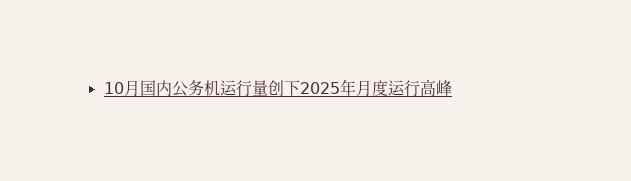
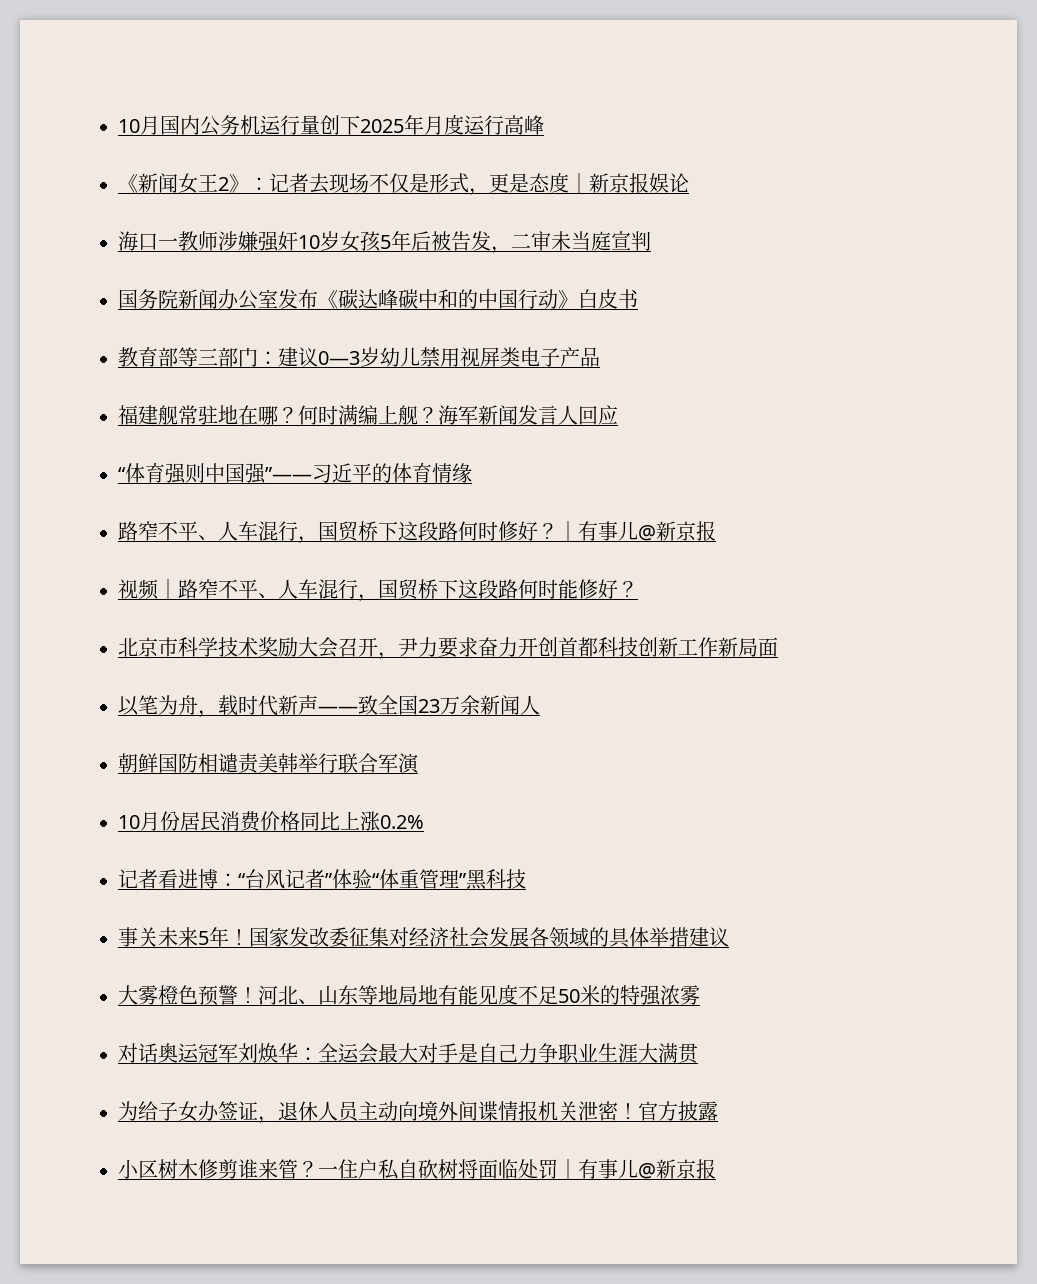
(452, 88) none -> [118,172,689,196] [118,231,651,254] [118,289,638,310] [118,347,600,367] [118,405,618,425] [118,463,472,484] [118,521,716,544] [118,579,638,602] [118,637,778,660] [118,695,540,718] [118,753,420,774] [118,811,424,832] [118,869,526,890] [118,927,729,948] [118,984,700,1006] [118,1043,699,1064] [118,1101,718,1124] [118,1159,716,1180] // 《新闻女王2》：记者去现场不仅是形式，更是态度｜新京报娱论 // 海口一教师涉嫌强奸10岁女孩5年后被告发，二审未当庭宣判 // 国务院新闻办公室发布《碳达峰碳中和的中国行动》白皮书 // 教育部等三部门：建议0—3岁幼儿禁用视屏类电子产品 // 福建舰常驻地在哪？何时满编上舰？海军新闻发言人回应 // “体育强则中国强”——习近平的体育情缘 // 路窄不平、人车混行，国贸桥下这段路何时修好？｜有事儿@新京报 // 视频｜路窄不平、人车混行，国贸桥下这段路何时能修好？ // 北京市科学技术奖励大会召开，尹力要求奋力开创首都科技创新工作新局面 // 以笔为舟，载时代新声——致全国23万余新闻人 // 朝鲜国防相谴责美韩举行联合军演 // 10月份居民消费价格同比上涨0.2% // 记者看进博：“台风记者”体验“体重管理”黑科技 // 事关未来5年！国家发改委征集对经济社会发展各领域的具体举措建议 // 大雾橙色预警！河北、山东等地局地有能见度不足50米的特强浓雾 // 对话奥运冠军刘焕华：全运会最大对手是自己力争职业生涯大满贯 // 为给子女办签证，退休人员主动向境外间谍情报机关泄密！官方披露 // 小区树木修剪谁来管？一住户私自砍树将面临处罚｜有事儿@新京报

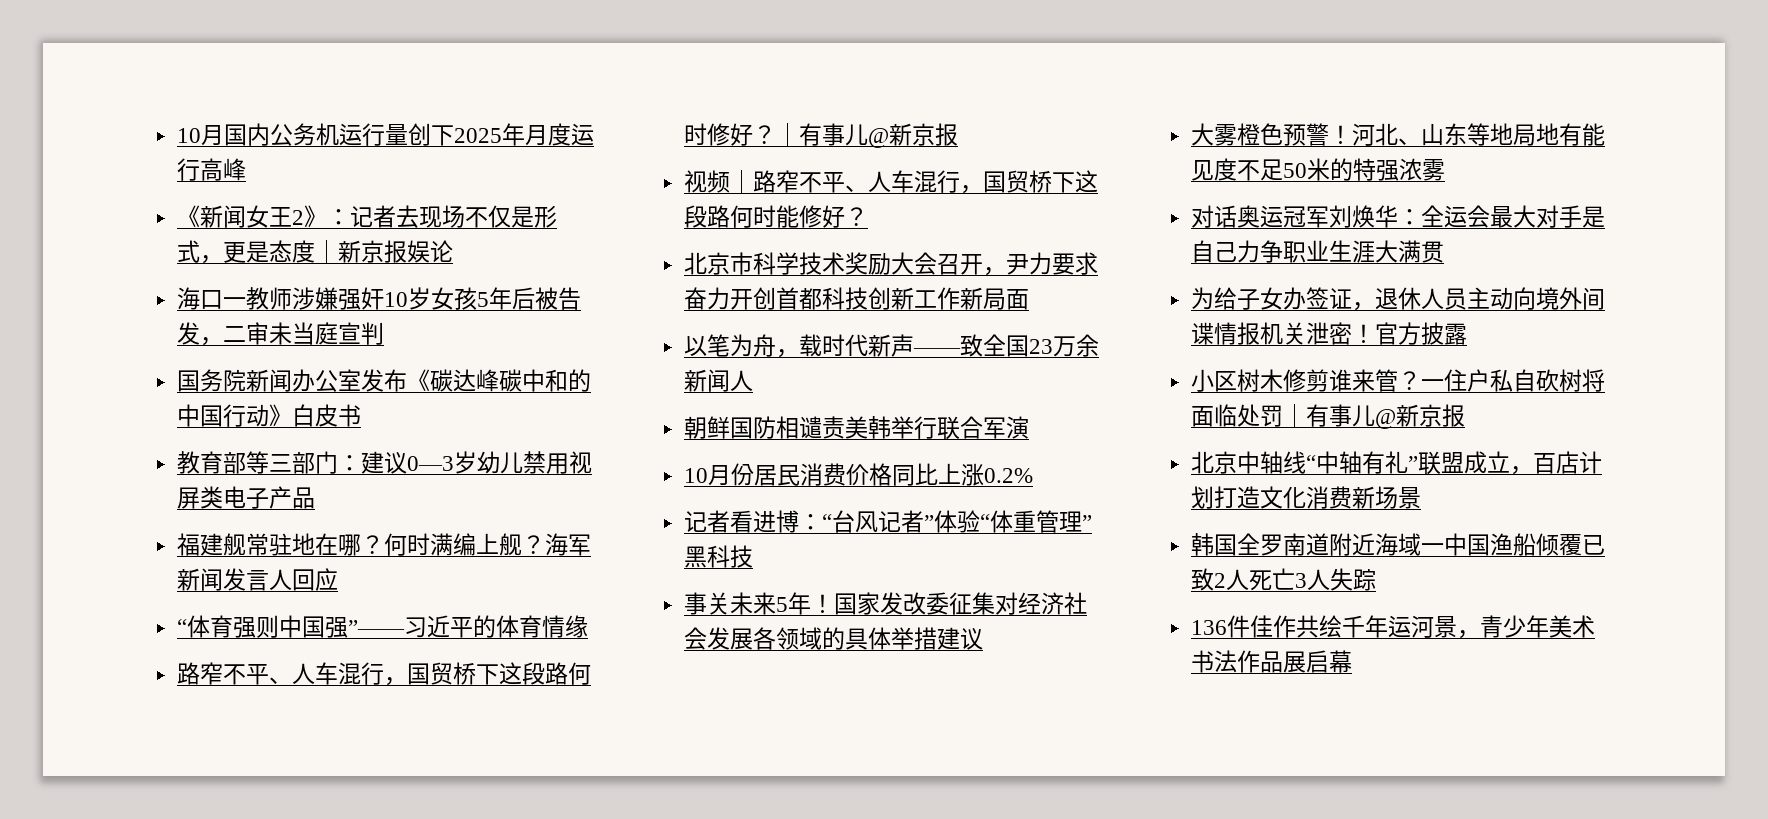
(716, 1169) none -> [1191,451,1603,475] [1191,486,1422,509] [1191,533,1606,556] [1191,568,1377,591] [1191,615,1596,639] [1191,650,1353,673] // 北京中轴线“中轴有礼”联盟成立，百店计划打造文化消费新场景 // 韩国全罗南道附近海域一中国渔船倾覆已致2人死亡3人失踪 // 136件佳作共绘千年运河景，青少年美术书法作品展启幕

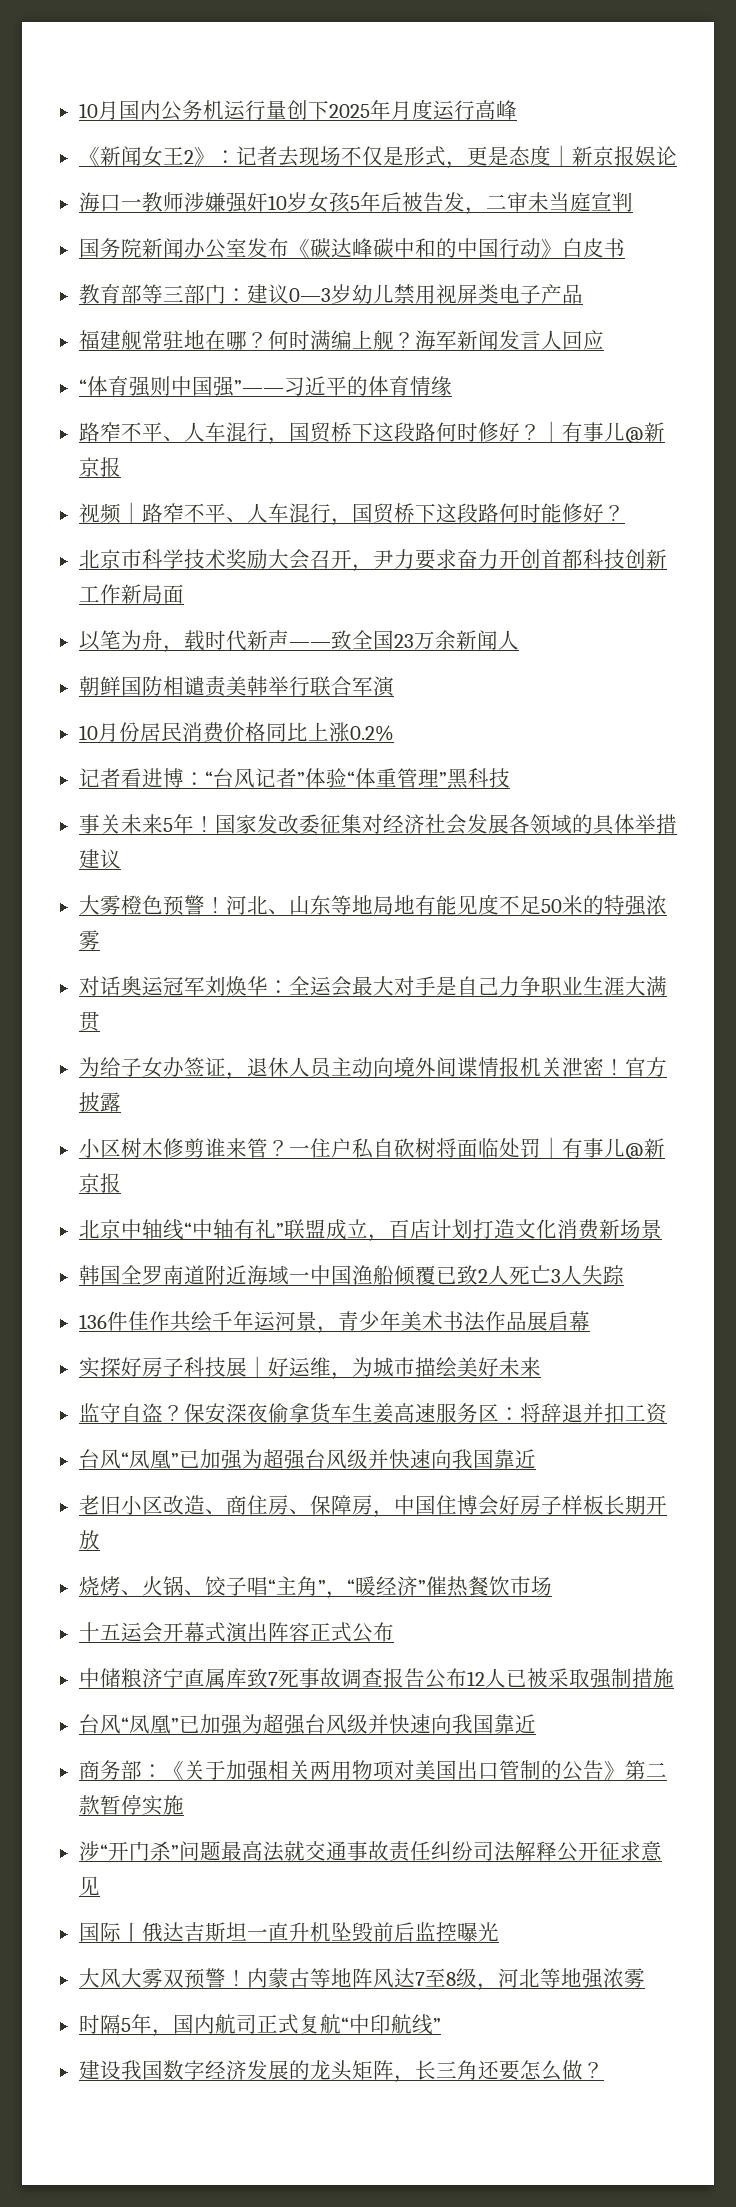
(1353, 661) none -> [78,1356,541,1380] [78,1403,667,1424] [78,1449,536,1470] [78,1495,667,1518] [78,1530,100,1550] [78,1576,552,1599] [78,1622,394,1643] [78,1668,674,1689] [78,1714,536,1735] [78,1760,667,1781] [78,1795,184,1816] [78,1841,662,1862] [78,1876,100,1896] [78,1922,499,1942] [78,1968,645,1991] [78,2014,441,2037] [78,2060,604,2083] // 实探好房子科技展｜好运维，为城市描绘美好未来 // 监守自盗？保安深夜偷拿货车生姜高速服务区：将辞退并扣工资 // 台风“凤凰”已加强为超强台风级并快速向我国靠近 // 老旧小区改造、商住房、保障房，中国住博会好房子样板长期开放 // 烧烤、火锅、饺子唱“主角”，“暖经济”催热餐饮市场 // 十五运会开幕式演出阵容正式公布 // 中储粮济宁直属库致7死事故调查报告公布12人已被采取强制措施 // 台风“凤凰”已加强为超强台风级并快速向我国靠近 // 商务部：《关于加强相关两用物项对美国出口管制的公告》第二款暂停实施 // 涉“开门杀”问题最高法就交通事故责任纠纷司法解释公开征求意见 // 国际丨俄达吉斯坦一直升机坠毁前后监控曝光 // 大风大雾双预警！内蒙古等地阵风达7至8级，河北等地强浓雾 // 时隔5年，国内航司正式复航“中印航线” // 建设我国数字经济发展的龙头矩阵，长三角还要怎么做？

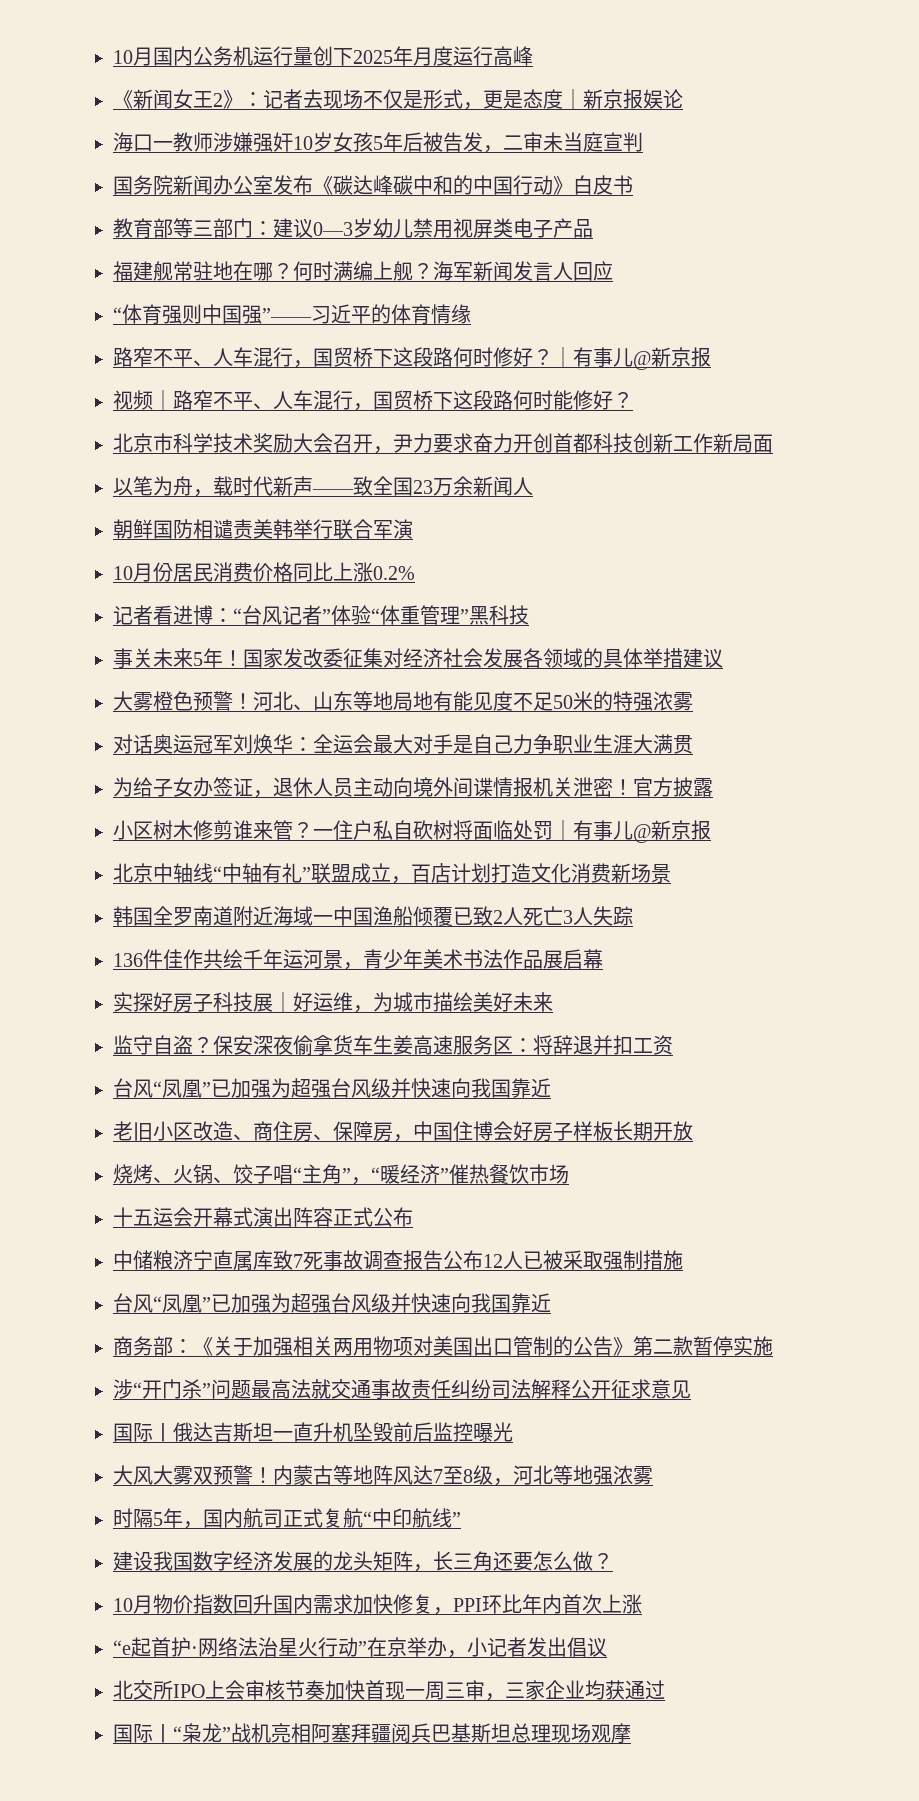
(604, 2070) none -> [113,1594,642,1615] [113,1637,607,1658] [113,1680,665,1701] [113,1723,631,1744] // 10月物价指数回升国内需求加快修复，PPI环比年内首次上涨 // “e起首护·网络法治星火行动”在京举办，小记者发出倡议 // 北交所IPO上会审核节奏加快首现一周三审，三家企业均获通过 // 国际丨“枭龙”战机亮相阿塞拜疆阅兵巴基斯坦总理现场观摩

